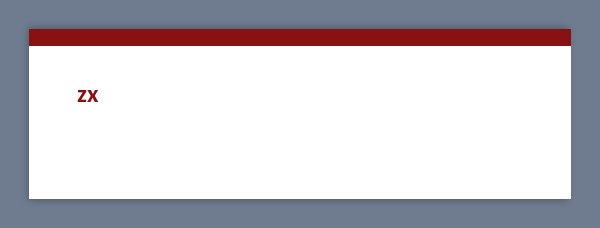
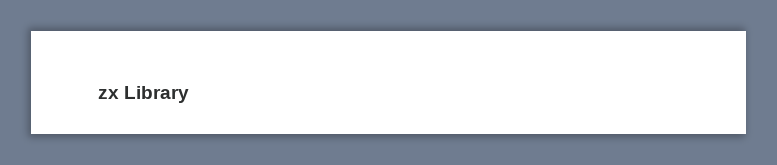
(99, 96) none -> [124,86,190,103] Library

